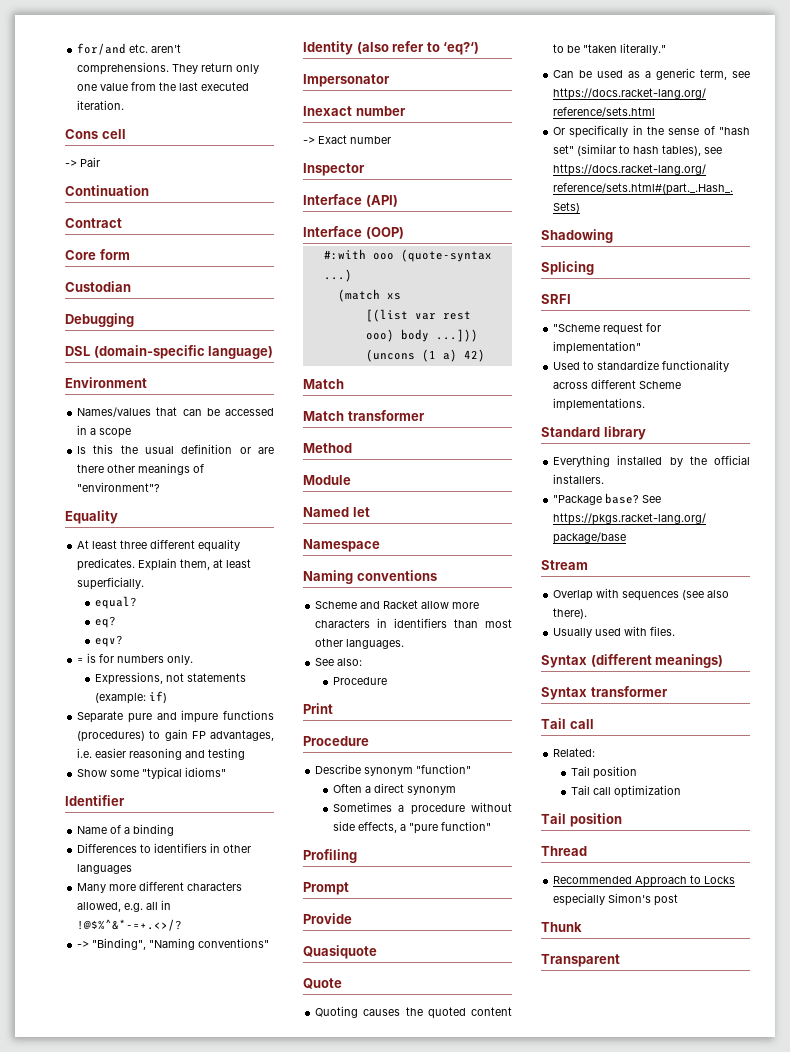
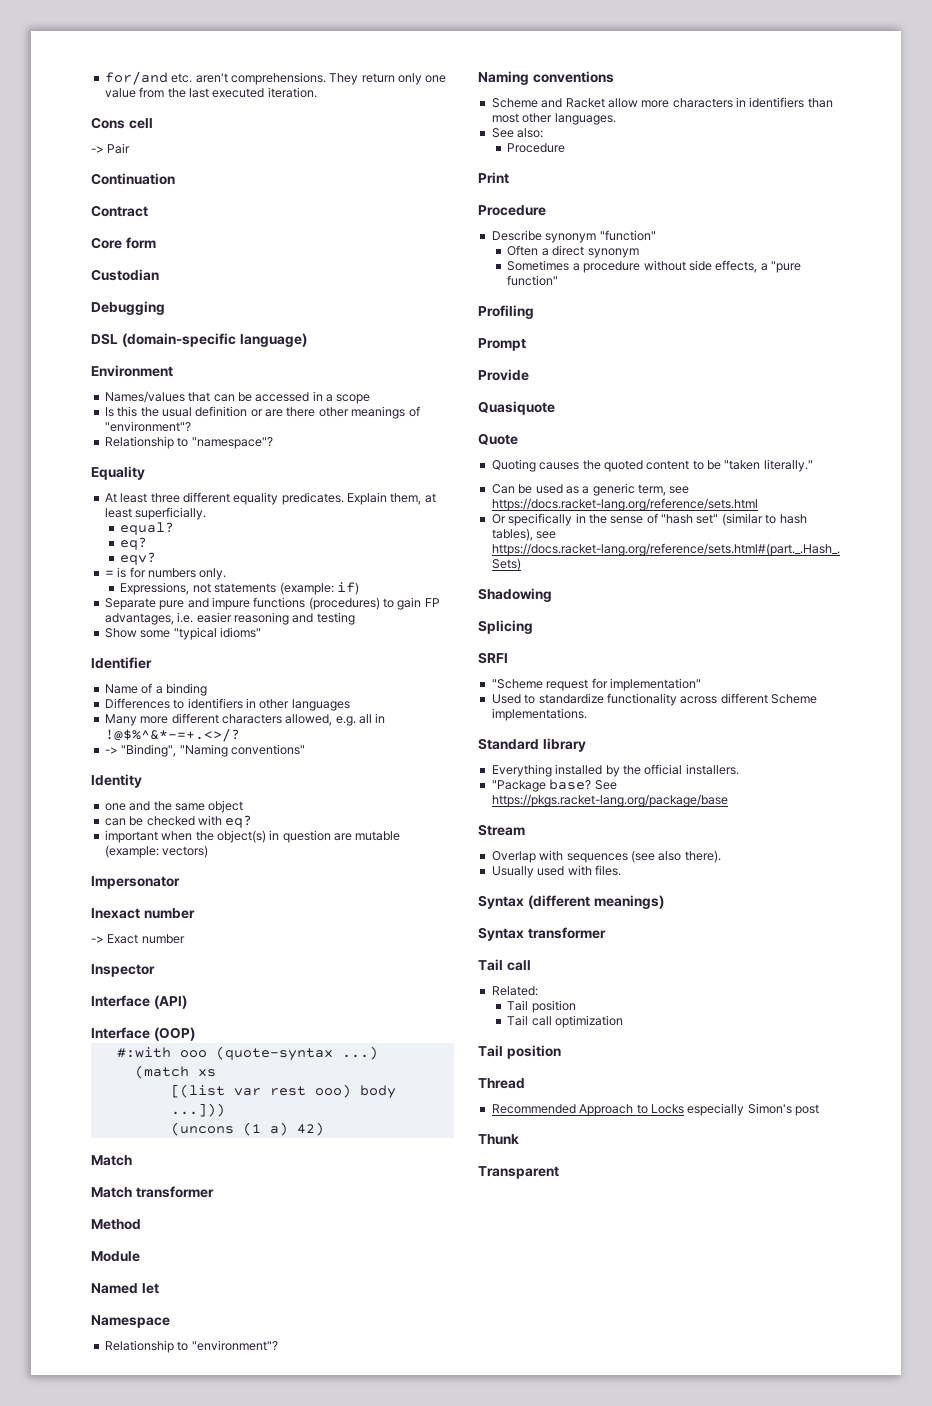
(161, 487) none -> [104,436,273,449] // Relationship to "namespace"?
[356,41,480,55] (also refer to ‘eq?‘) -> [104,800,244,813] [104,815,253,828] [104,830,401,843] [104,845,209,858] // one and the same object // can be checked with eq? // important when the object(s) in question are mutable (example: vectors)
(380, 545) none -> [104,1340,278,1353] // Relationship to "environment"?

